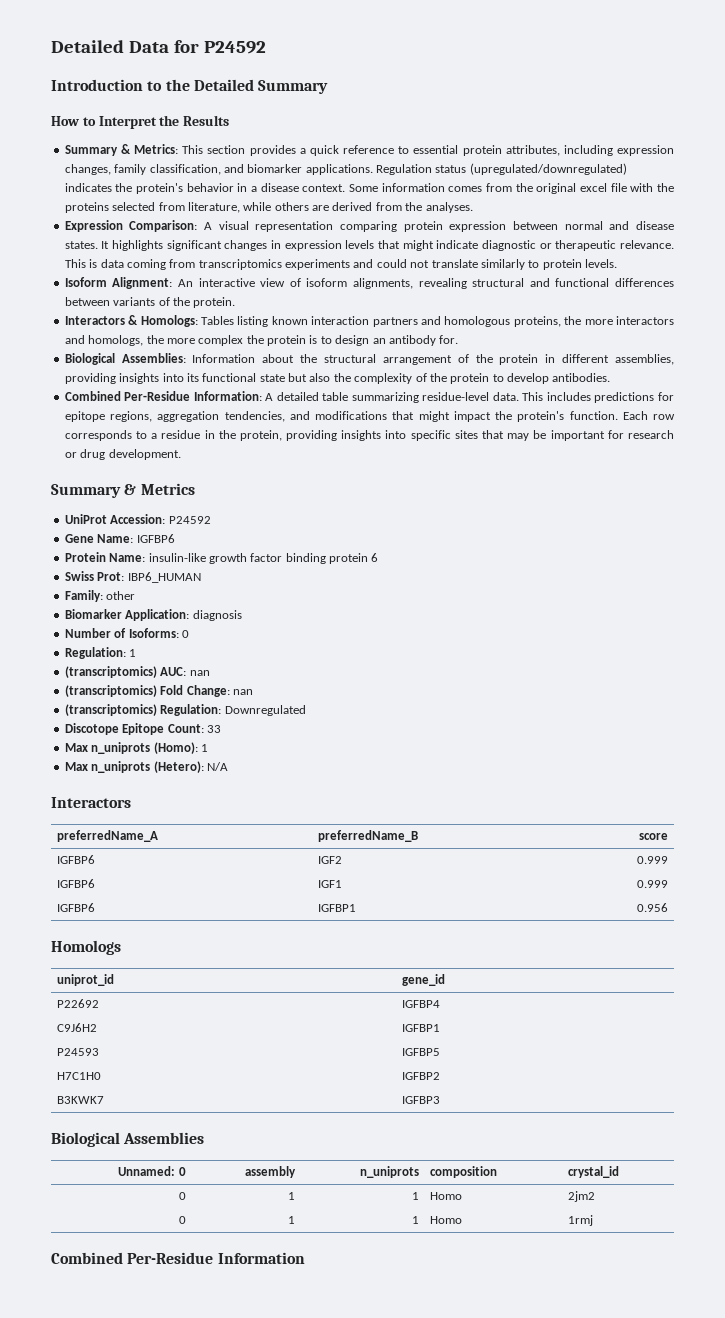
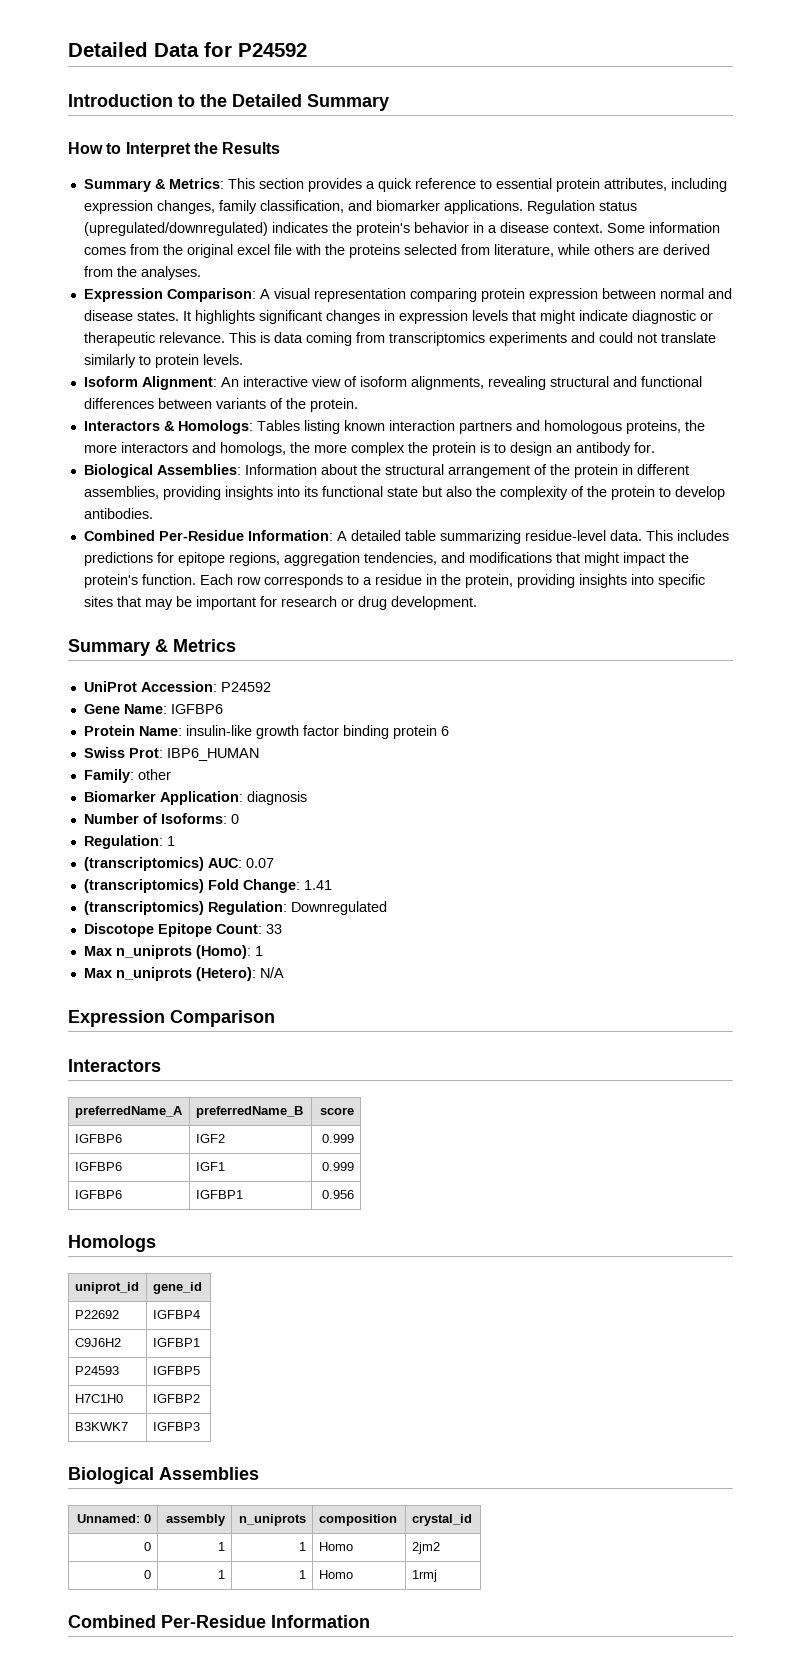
[189,670,210,676] nan -> [245,858,274,868] 0.07
[232,689,253,695] nan -> [303,880,332,890] 1.41
(228, 766) none -> [68,1010,275,1027] // Expression Comparison

